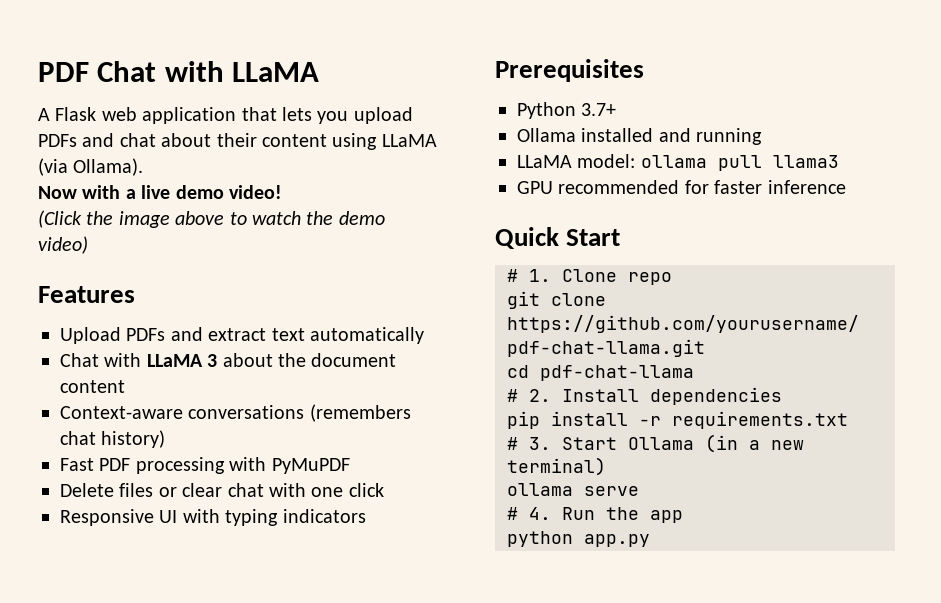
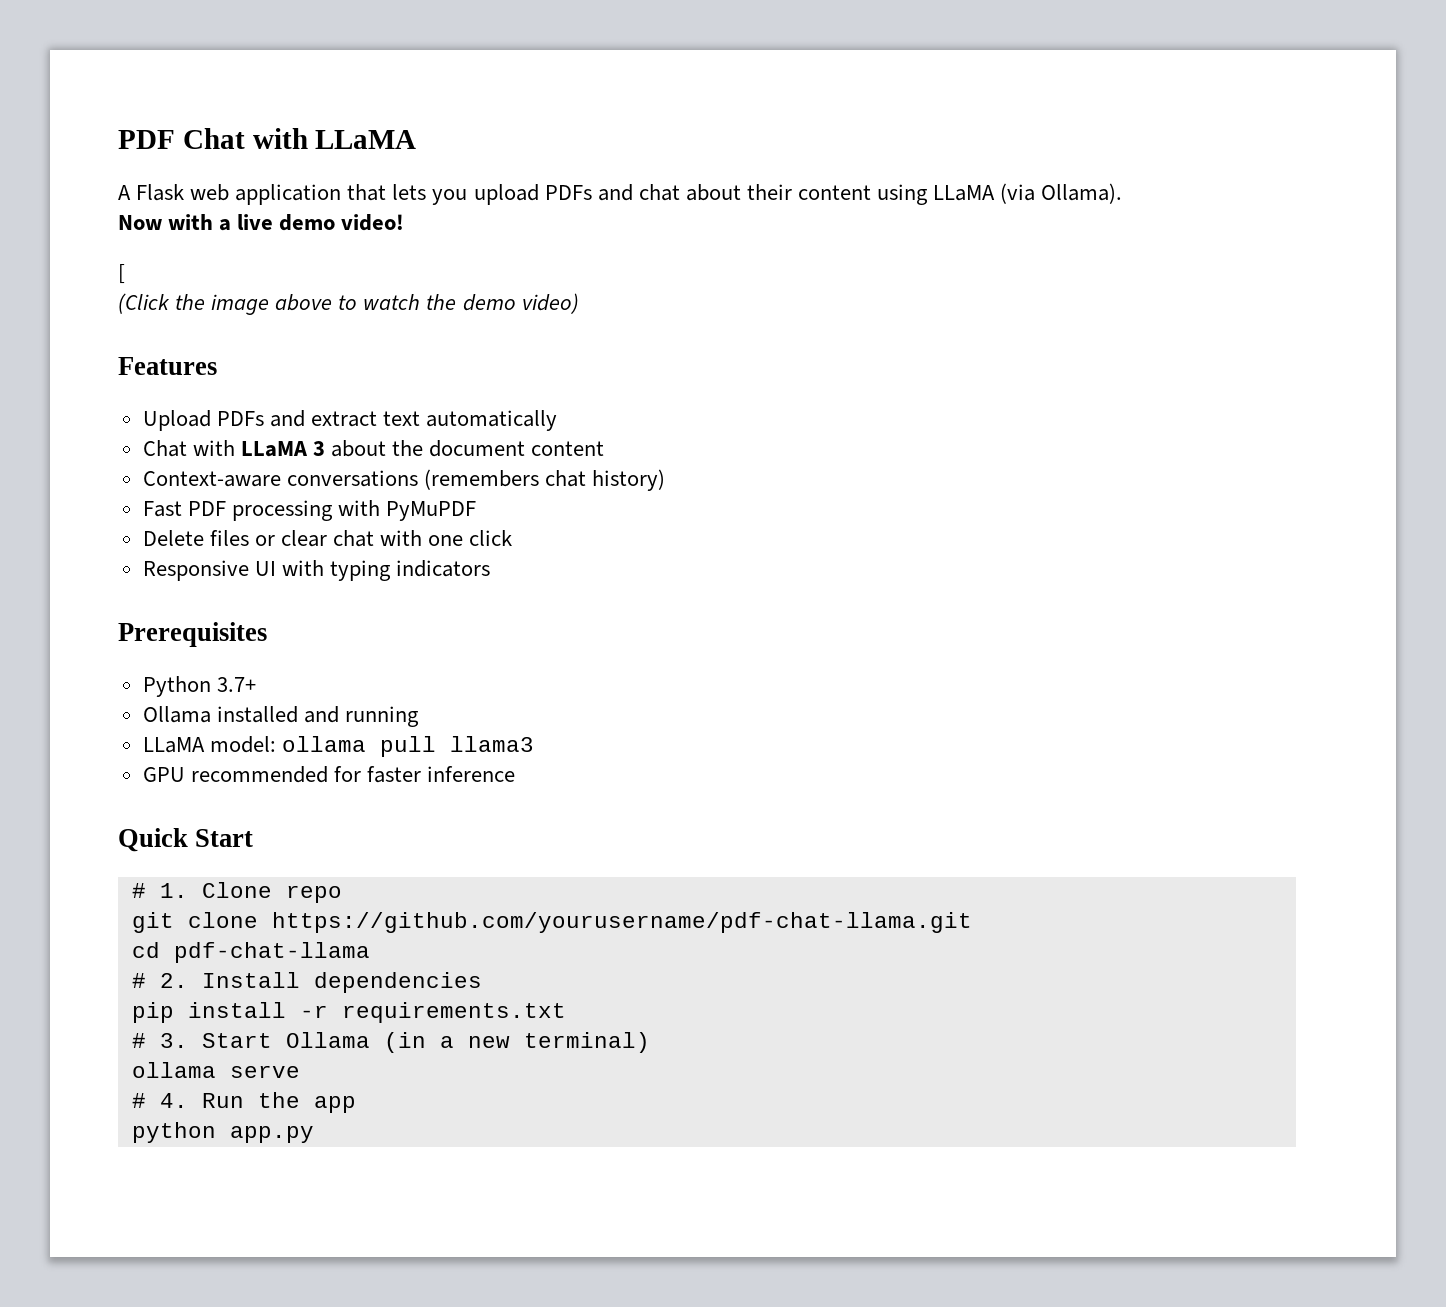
(282, 192) none -> [118,264,125,284] // [

